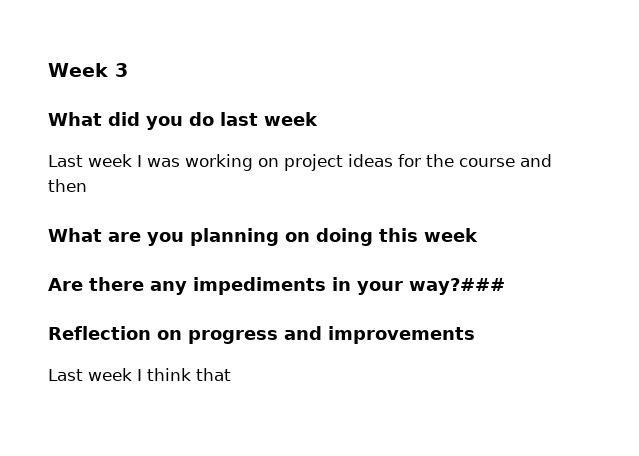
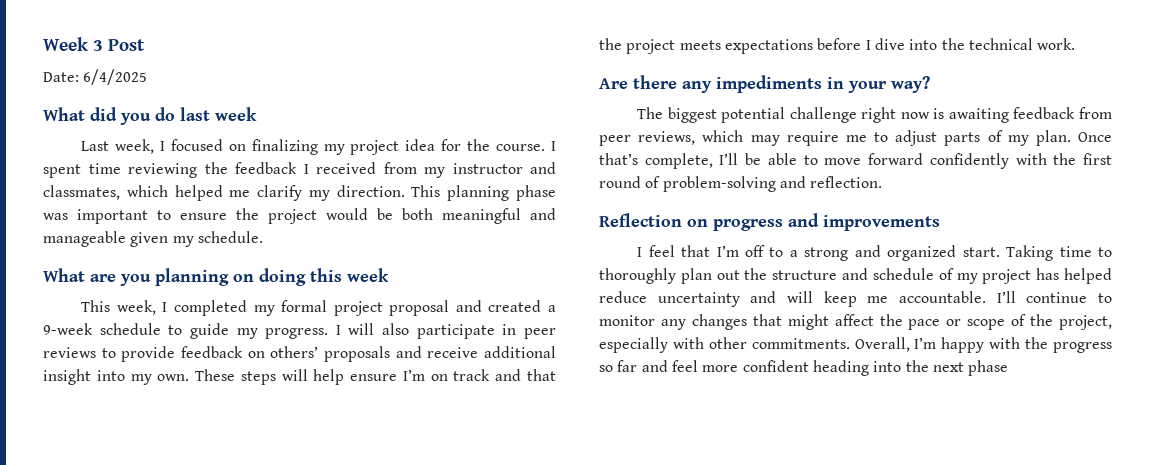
(128, 70) none -> [108,39,145,51] [43,69,148,85] Post // Date: 6/4/2025
[88,154,552,171] [48,179,87,192] week I was working on project ideas for the course and then -> [115,139,557,155] [43,162,556,178] [43,185,556,201] [43,208,556,224] [43,231,263,247] week, I focused on finalizing my project idea for the course. I spent time reviewing the feedback I received from my instructor and classmates, which helped me clarify my direction. This planning phase was important to ensure the project would be both meaningful and manageable given my schedule.
(478, 235) none -> [81,300,557,316] [43,323,556,339] [43,346,556,362] [43,369,556,385] [599,38,1076,54] // This week, I completed my formal project proposal and created a 9-week schedule to guide my progress. I will also participate in peer reviews to provide feedback on others’ proposals and receive additional insight into my own. These steps will help ensure I’m on track and that the project meets expectations before I dive into the technical work.
[409,278,505,295] way?### -> [891,76,930,93] [637,107,1112,123] [599,130,1112,146] [599,153,1112,169] [599,176,883,192] way? // The biggest potential challenge right now is awaiting feedback from peer reviews, which may require me to adjust parts of my plan. Once that’s complete, I’ll be able to move forward confidently with the first round of problem-solving and reflection.
[48,368,231,381] Last week I think that -> [637,245,1112,261] [599,268,1112,284] [599,291,1112,307] [599,314,1112,330] [599,337,1112,353] [599,360,1009,376] I feel that I’m off to a strong and organized start. Taking time to thoroughly plan out the structure and schedule of my project has helped reduce uncertainty and will keep me accountable. I’ll continue to monitor any changes that might affect the pace or scope of the project, especially with other commitments. Overall, I’m happy with the progress so far and feel more confident heading into the next phase

